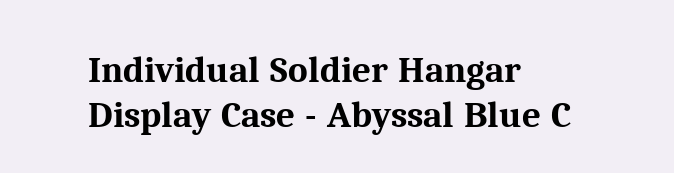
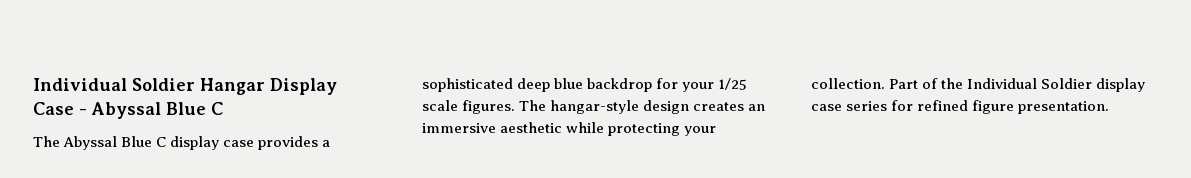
(571, 115) none -> [33,136,331,150] [422,78,748,92] [422,100,766,114] [422,122,717,136] [811,78,1146,92] [811,100,1110,114] // The Abyssal Blue C display case provides a sophisticated deep blue backdrop for your 1/25 scale figures. The hangar-style design creates an immersive aesthetic while protecting your collection. Part of the Individual Soldier display case series for refined figure presentation.

